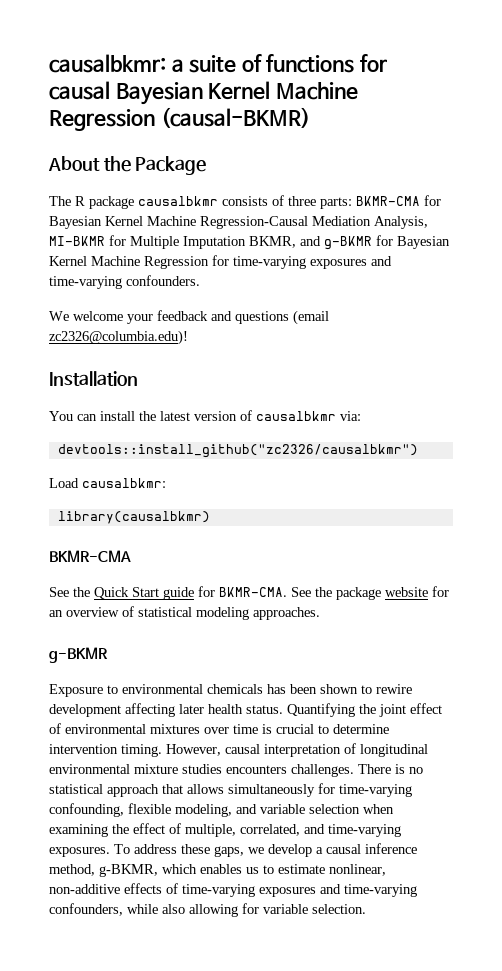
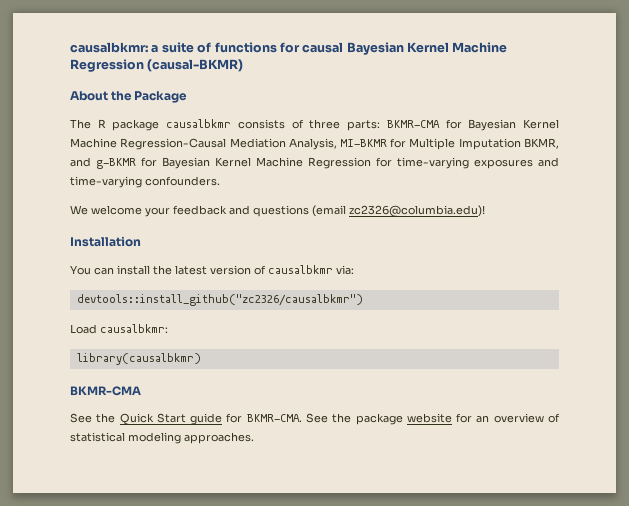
[49,647,108,663] [49,684,412,697] [49,703,442,717] [49,723,389,734] [49,743,428,757] [49,764,423,777] [49,783,412,797] [49,803,394,817] [49,823,401,837] [49,843,417,857] [49,864,386,877] [49,883,417,897] [49,903,366,917] // g-BKMR // Exposure to environmental chemicals has been shown to rewire development affecting later health status. Quantifying the joint effect of environmental mixtures over time is crucial to determine intervention timing. However, causal interpretation of longitudinal environmental mixture studies encounters challenges. There is no statistical approach that allows simultaneously for time-varying confounding, flexible modeling, and variable selection when examining the effect of multiple, correlated, and time-varying exposures. To address these gaps, we develop a causal inference method, g-BKMR, which enables us to estimate nonlinear, non-additive effects of time-varying exposures and time-varying confounders, while also allowing for variable selection. -> (254, 438) none

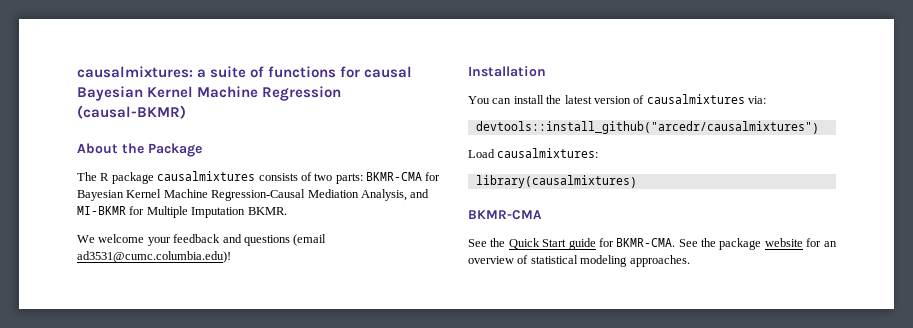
[70,42,148,53] causalbkmr: -> [77,66,193,78] causalmixtures:
[166,119,232,128] causalbkmr -> [157,171,256,181] causalmixtures
[309,119,341,129] three -> [314,173,333,181] two
(338, 144) none -> [410,189,430,198] and
[524,138,559,149] [70,157,559,169] [70,176,220,188] BKMR, and g-BKMR for Bayesian Kernel Machine Regression for time-varying exposures and time-varying confounders. -> [247,207,287,215] BKMR.
[349,205,485,217] zc2326@columbia.edu)! -> [77,251,231,263] ad3531@cumc.columbia.edu)!
[268,265,333,274] causalbkmr -> [646,94,745,104] causalmixtures
[76,294,363,306] devtools::install_github("zc2326/causalbkmr") -> [475,121,819,134] devtools::install_github("arcedr/causalmixtures")
[100,324,168,333] [76,353,201,365] causalbkmr: // library(causalbkmr) -> [497,148,599,158] [475,175,637,188] causalmixtures: // library(causalmixtures)

